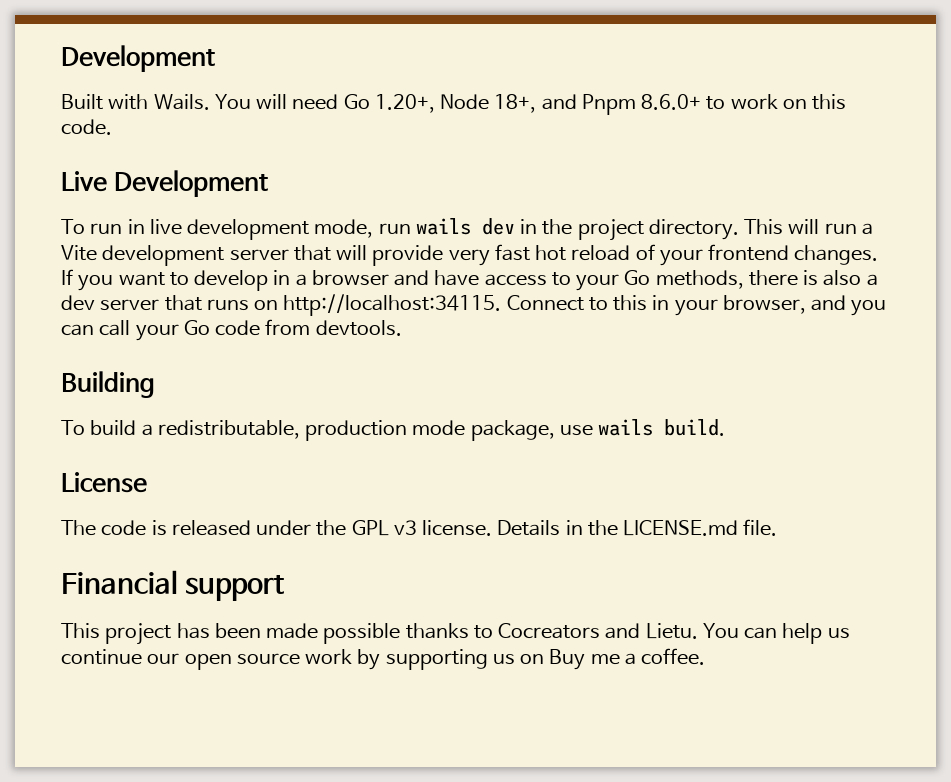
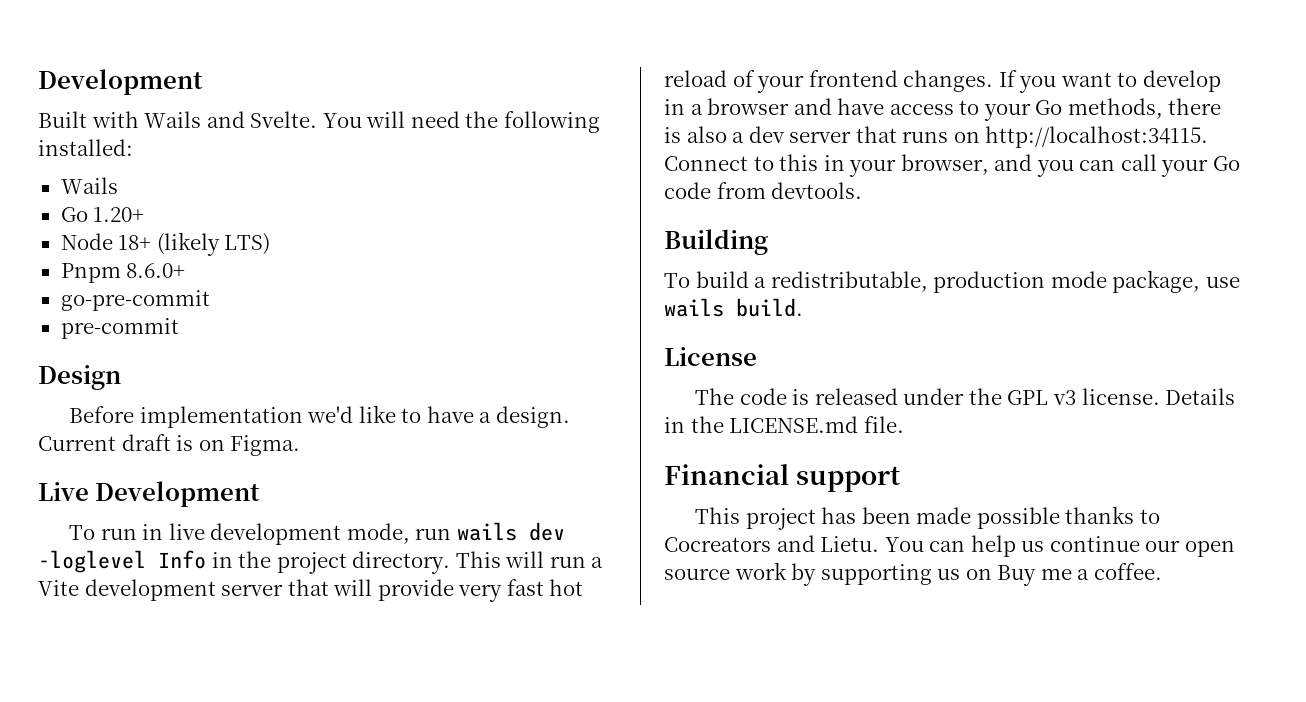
[153,94,847,115] [61,119,112,135] Wails. You will need Go 1.20+, Node 18+, and Pnpm 8.6.0+ to work on this code. -> [144,111,600,133] [38,139,133,156] [60,177,118,194] [60,207,145,222] [60,232,271,256] [60,263,186,283] [60,290,210,311] [60,318,179,339] [38,365,121,390] [69,405,571,428] [38,434,301,456] Wails and Svelte. You will need the following installed: // Wails // Go 1.20+ // Node 18+ (likely LTS) // Pnpm 8.6.0+ // go-pre-commit // pre-commit // Design // Before implementation we'd like to have a design. Current draft is on Figma.
(515, 226) none -> [38,550,206,573] -loglevel Info

